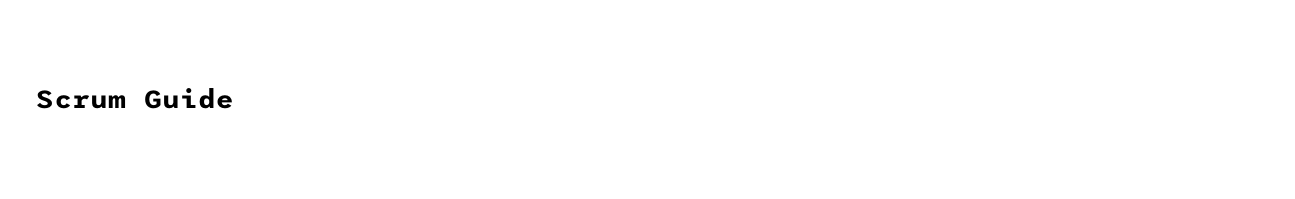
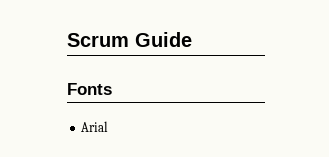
(234, 98) none -> [67,83,112,95] [81,121,109,132] // Fonts // Arial

